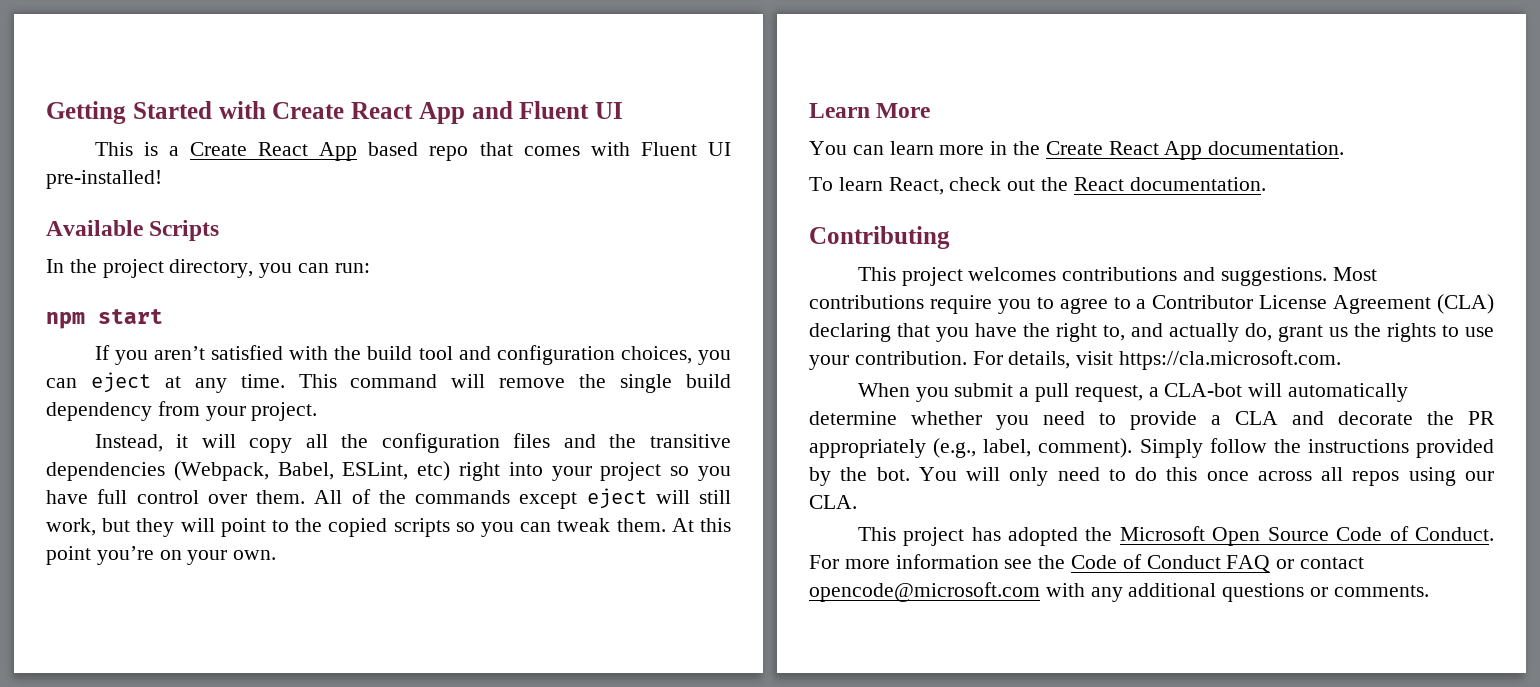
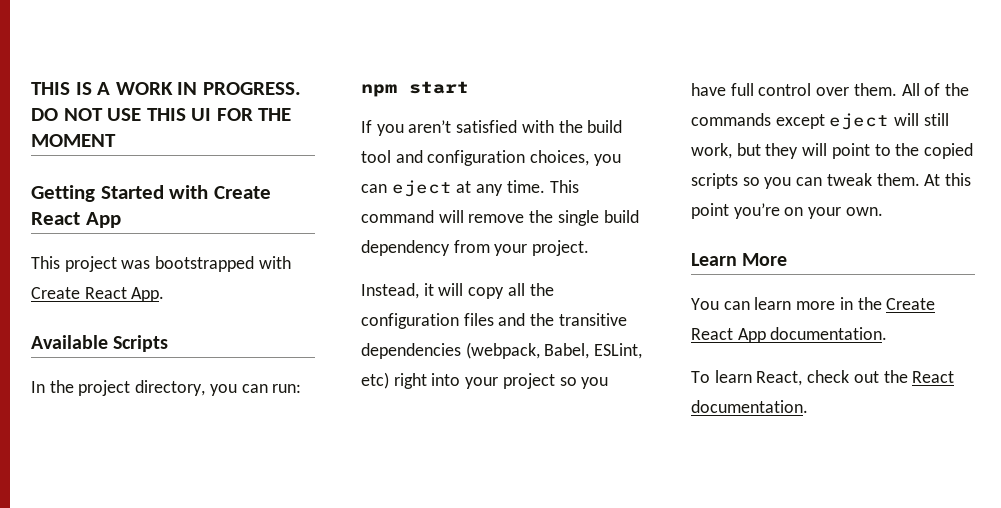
(46, 112) none -> [31,82,301,95] [31,108,292,121] [31,134,116,147] THIS IS A WORK IN PROGRESS. DO NOT USE THIS UI FOR THE MOMENT //
[471,101,623,119] [94,142,732,161] [46,170,162,189] and Fluent UI // This is a Create React App based repo that comes with Fluent UI pre-installed! -> [31,256,291,272] [31,287,165,302] // This project was bootstrapped with Create React App.
[173,461,269,481] (Webpack, -> [465,342,540,359] (webpack,
[809,226,950,249] [857,267,1377,286] [809,294,1494,314] [809,323,1494,342] [809,350,1342,370] [857,383,1408,402] [809,411,1495,430] [809,438,1494,458] [809,467,1494,486] [809,495,857,509] [857,526,1494,546] [809,554,1365,572] [809,582,1429,602] // Contributing // This project welcomes contributions and suggestions. Most contributions require you to agree to a Contributor License Agreement (CLA) declaring that you have the right to, and actually do, grant us the rights to use your contribution. For details, visit https://cla.microsoft.com. // When you submit a pull request, a CLA-bot will automatically determine whether you need to provide a CLA and decorate the PR appropriately (e.g., label, comment). Simply follow the instructions provided by the bot. You will only need to do this once across all repos using our CLA. // This project has adopted the Microsoft Open Source Code of Conduct. For more information see the Code of Conduct FAQ or contact opencode@microsoft.com with any additional questions or comments. -> (808, 406) none

